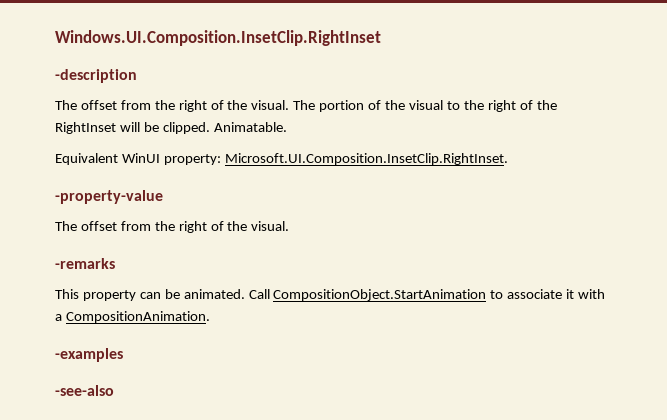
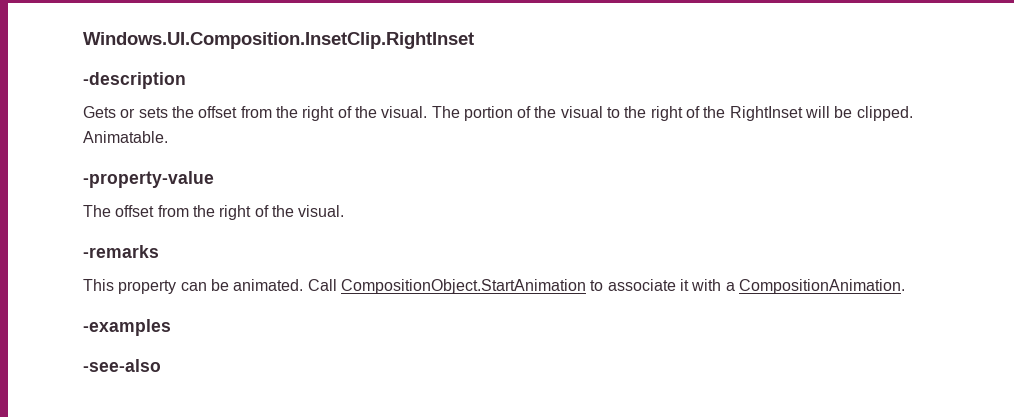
[55,100,77,110] The -> [83,106,194,118] Gets or sets the
[55,153,508,165] // Equivalent WinUI property: Microsoft.UI.Composition.InsetClip.RightInset. -> (168, 137) none

